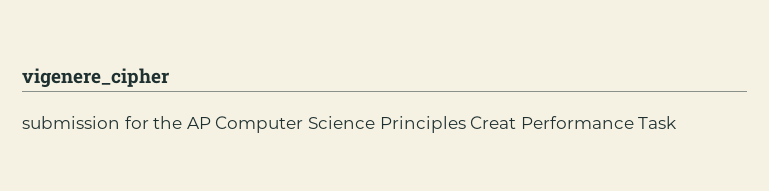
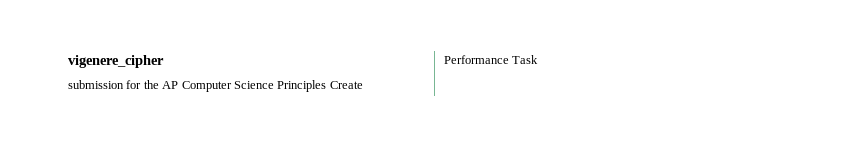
[470,116,517,129] Creat -> [329,81,363,89] Create

